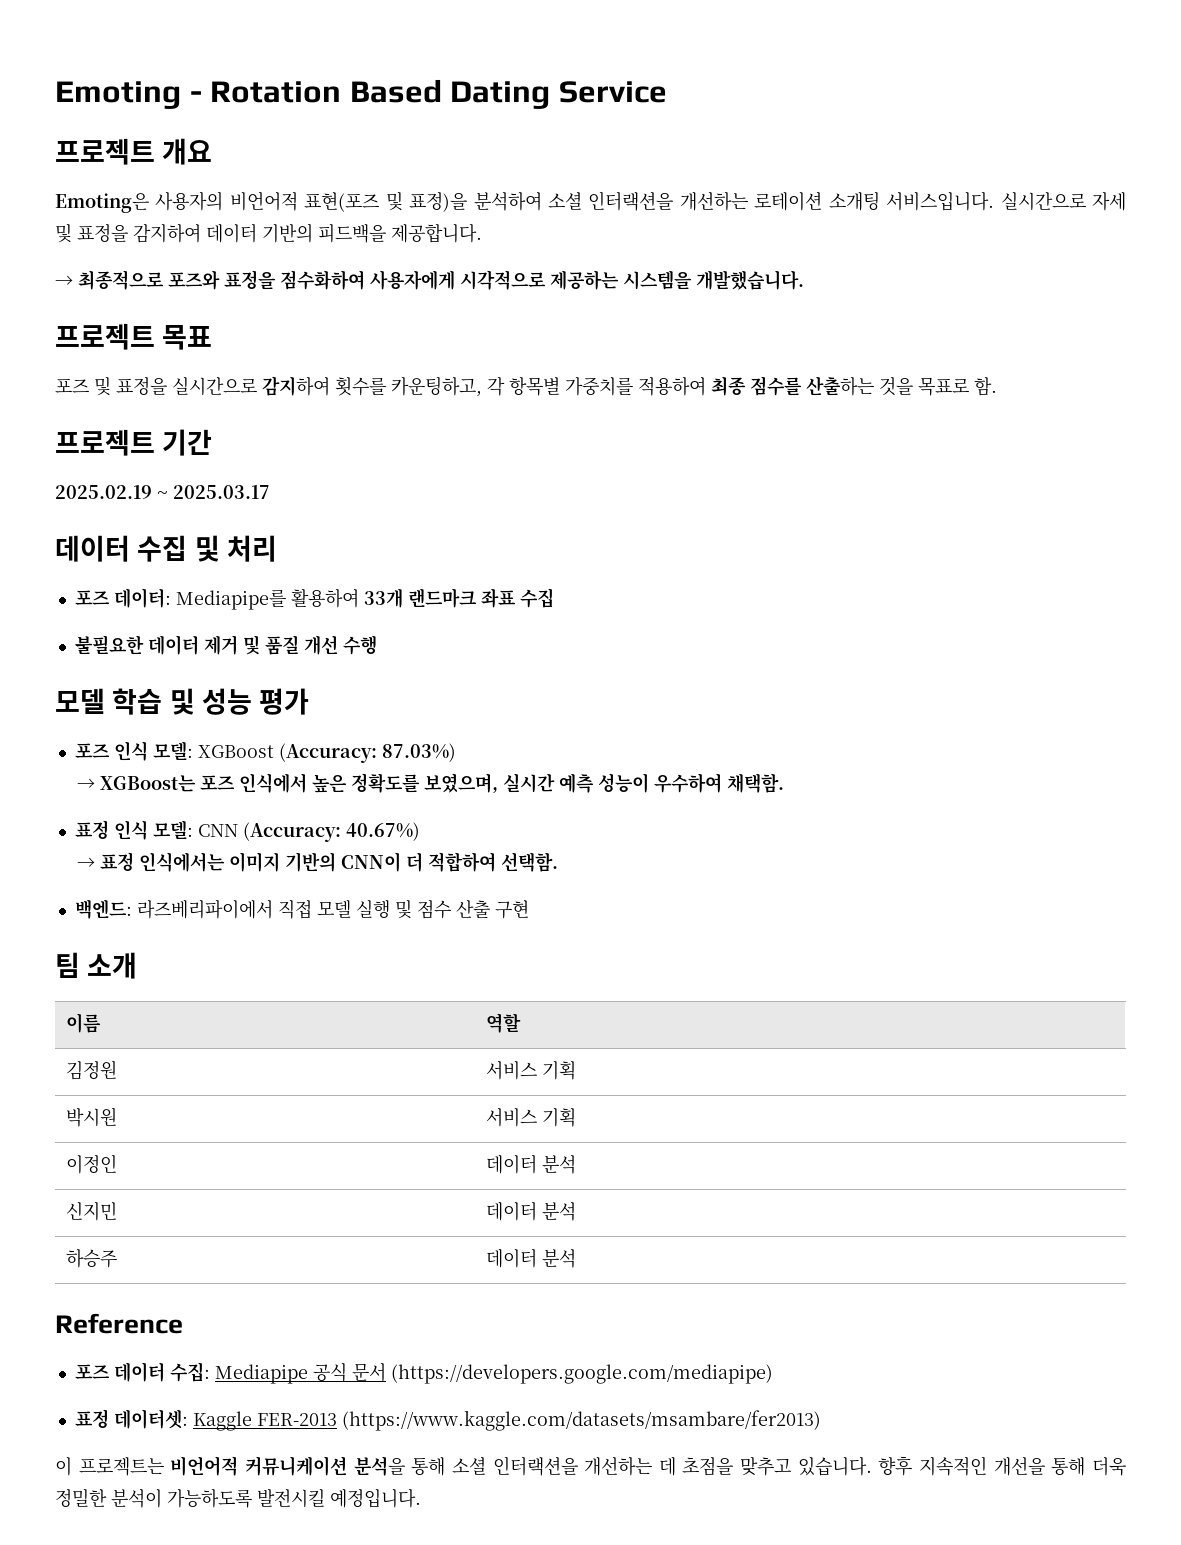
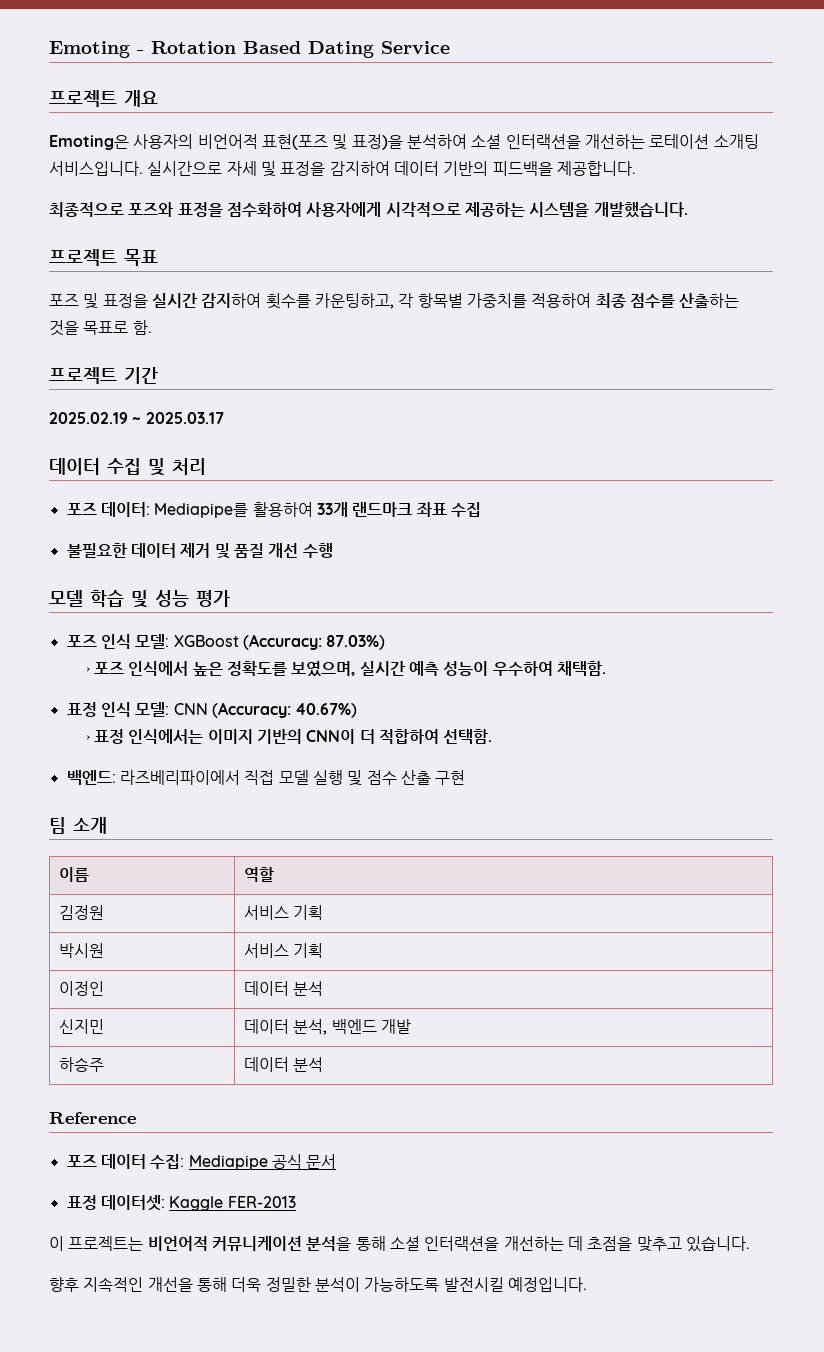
[55,275,73,287] → -> (636, 168) none
[172,377,257,395] 실시간으로 -> [151,293,197,308] 실시간
[99,775,196,792] XGBoost는 -> (90, 670) none
[541,1202,576,1221] 분석 -> [293,1019,412,1035] 분석, 백엔드 개발
[390,1364,773,1384] (https://developers.google.com/mediapipe) -> (337, 1161) none
[341,1410,821,1431] (https://www.kaggle.com/datasets/msambare/fer2013) -> (296, 1202) none
(872, 1466) none -> (750, 1244) //

